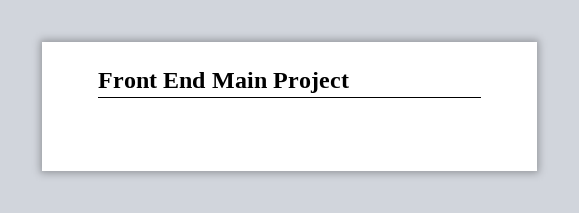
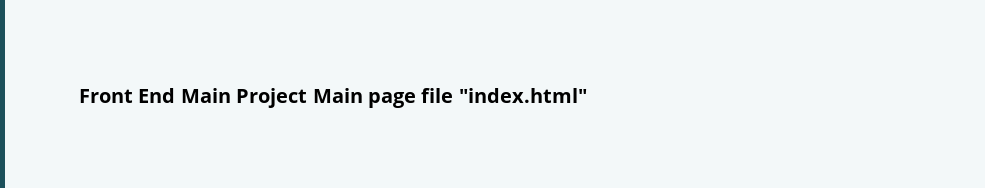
(350, 82) none -> [312,88,587,108] Main page file "index.html"

